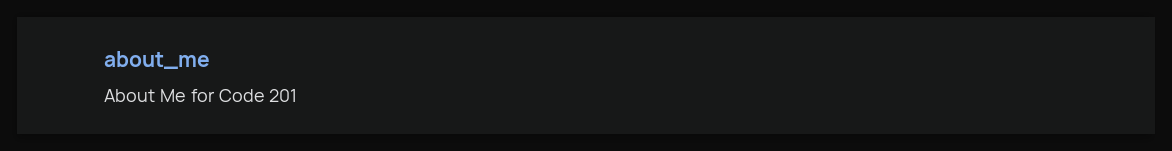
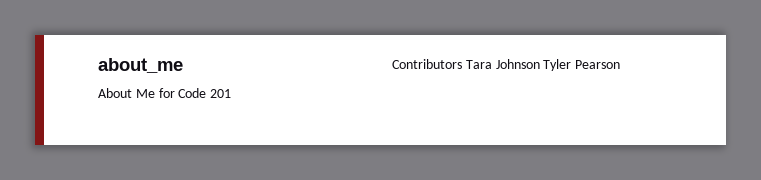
(298, 95) none -> [392,59,621,71] // Contributors Tara Johnson Tyler Pearson

